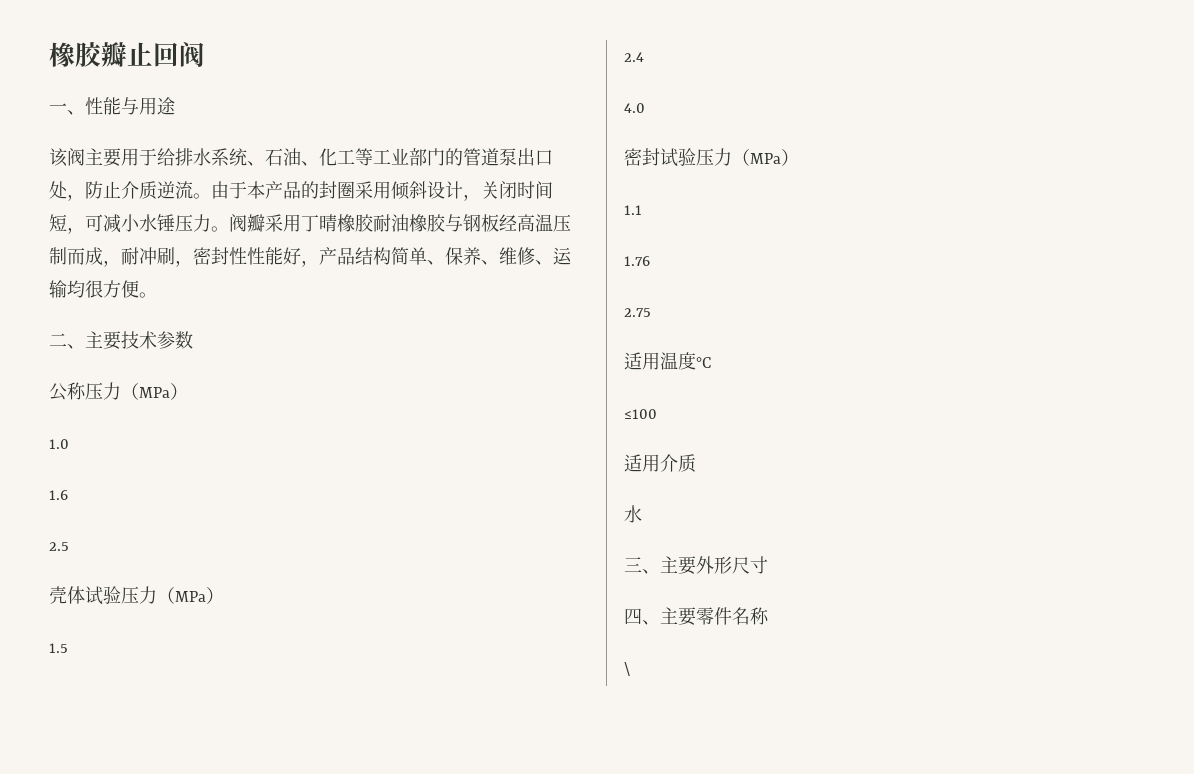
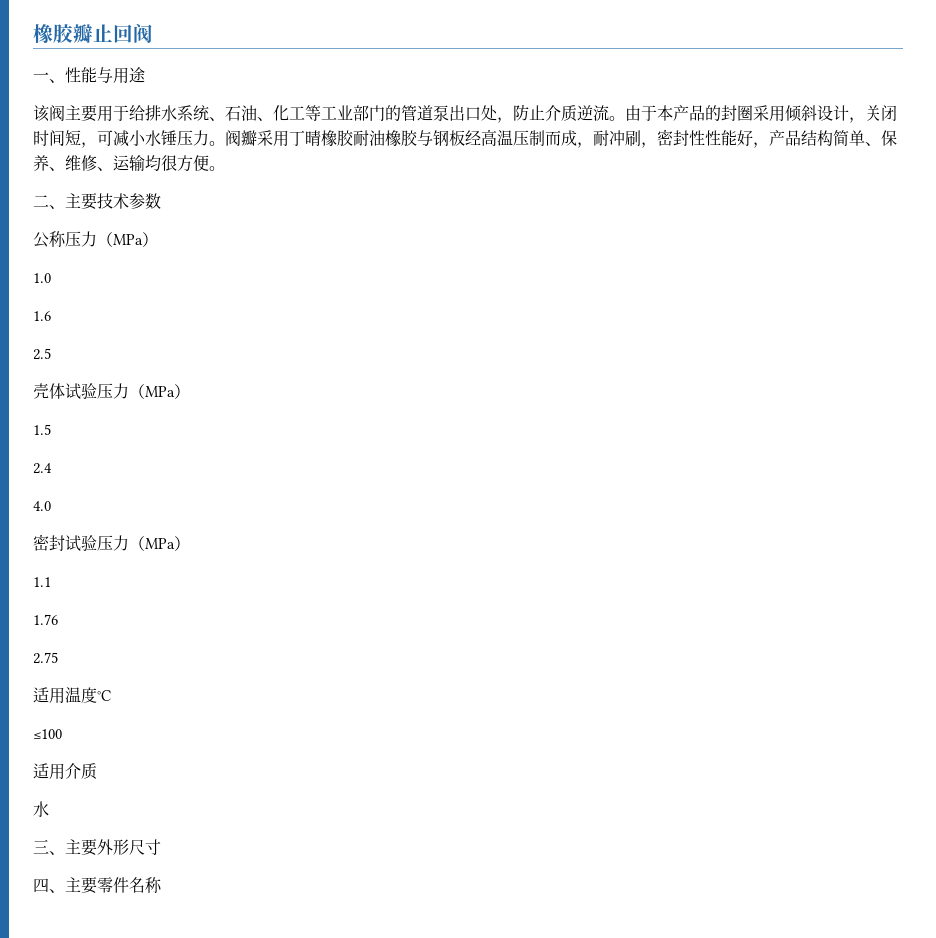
[624,662,630,676] // \ -> (162, 885) none

